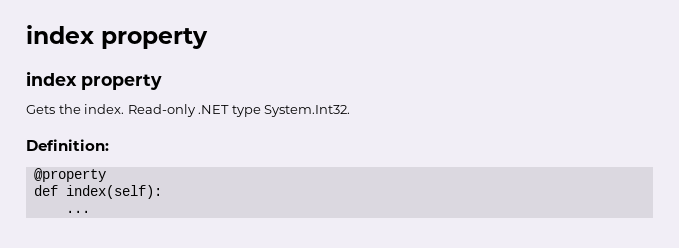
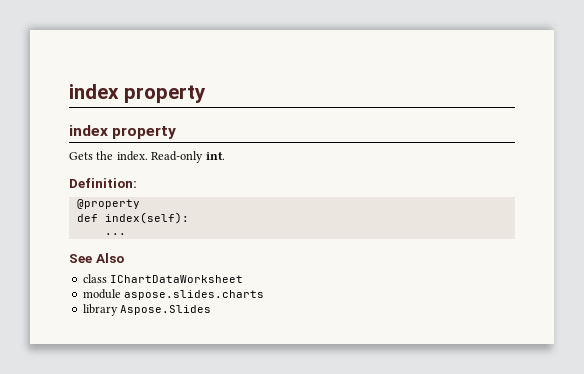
[198,105,351,117] .NET type System.Int32. -> [205,152,225,160] int.
(90, 211) none -> [69,253,124,263] [82,274,244,283] [82,289,265,300] [82,304,212,316] // See Also // class IChartDataWorksheet // module aspose.slides.charts // library Aspose.Slides

